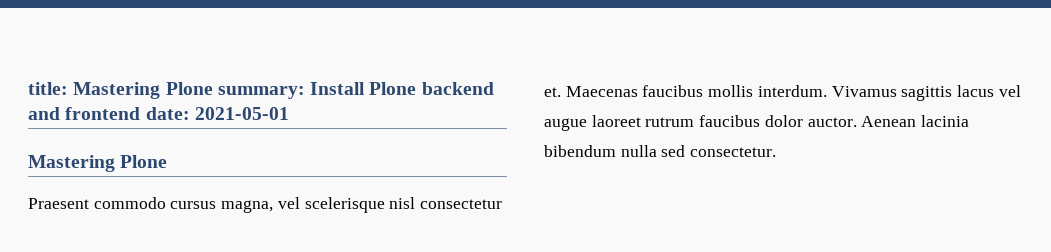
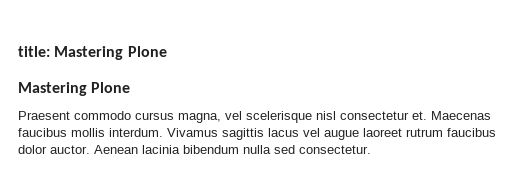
[217,82,494,99] [28,107,289,120] summary: Install Plone backend and frontend date: 2021-05-01 -> (167, 51) none

